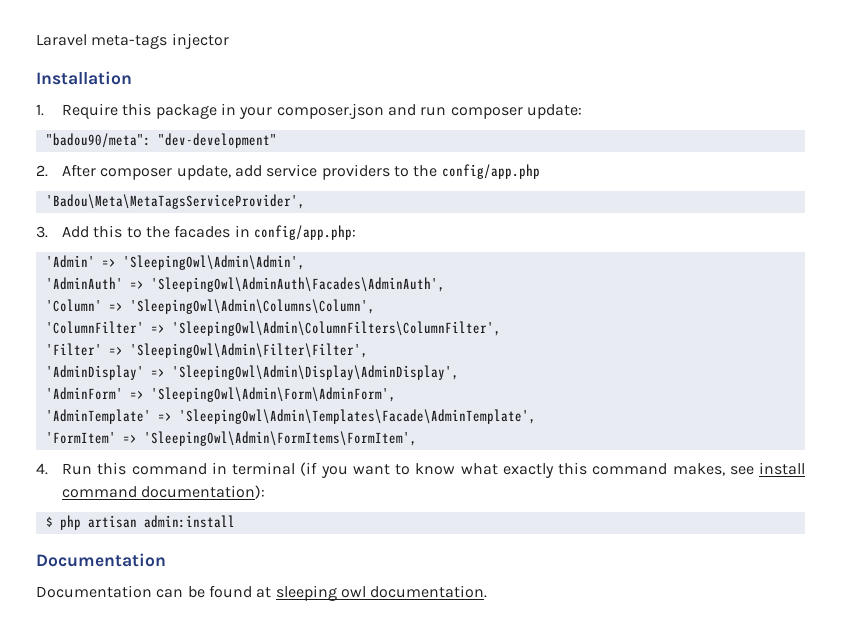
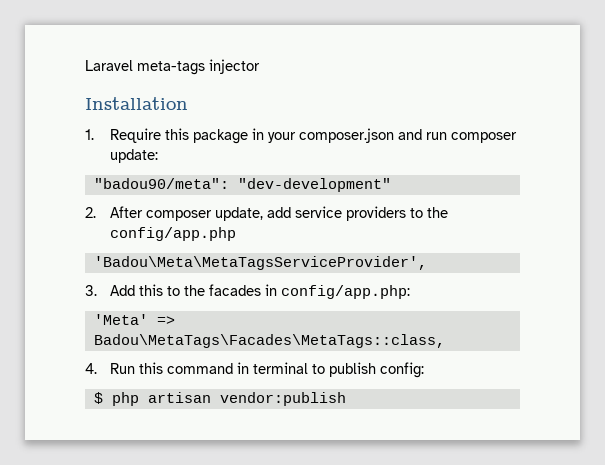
[45,255,305,270] [45,277,445,292] [45,299,375,314] [45,321,501,336] [45,343,368,358] [45,365,459,380] [45,387,396,402] [45,409,536,424] [45,431,417,446] 'Admin' => 'SleepingOwl\Admin\Admin', // 'AdminAuth' => 'SleepingOwl\AdminAuth\Facades\AdminAuth', // 'Column' => 'SleepingOwl\Admin\Columns\Column', // 'ColumnFilter' => 'SleepingOwl\Admin\ColumnFilters\ColumnFilter', // 'Filter' => 'SleepingOwl\Admin\Filter\Filter', // 'AdminDisplay' => 'SleepingOwl\Admin\Display\AdminDisplay', // 'AdminForm' => 'SleepingOwl\Admin\Form\AdminForm', // 'AdminTemplate' => 'SleepingOwl\Admin\Templates\Facade\AdminTemplate', // 'FormItem' => 'SleepingOwl\Admin\FormItems\FormItem', -> [93,314,175,325] [93,334,445,348] 'Meta' => Badou\MetaTags\Facades\MetaTags::class,
[300,462,806,478] [62,485,266,499] [45,515,235,530] [36,553,166,567] [36,585,488,601] (if you want to know what exactly this command makes, see install command documentation): // $ php artisan admin:install // Documentation // Documentation can be found at sleeping owl documentation. -> [311,362,424,378] [93,392,346,406] to publish config: // $ php artisan vendor:publish

